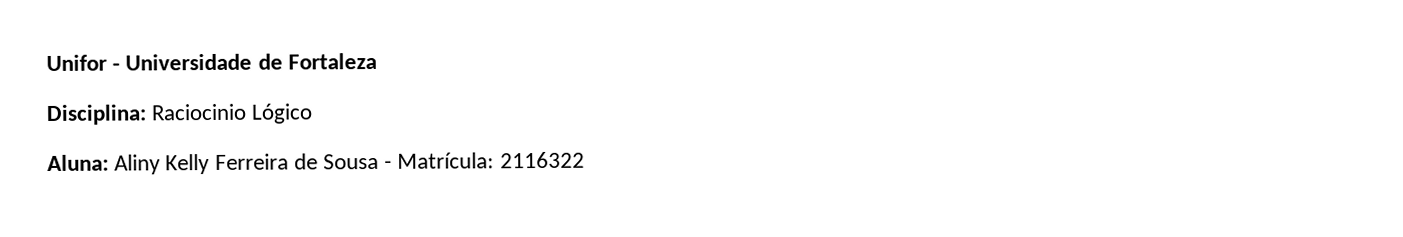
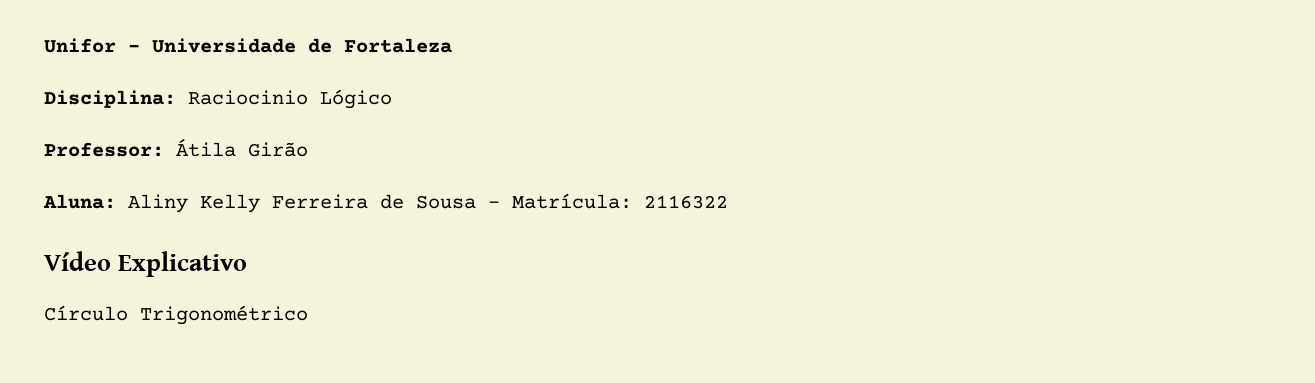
(314, 113) none -> [44,139,308,157] // Professor: Átila Girão
(585, 160) none -> [44,251,248,277] [44,305,308,325] // Vídeo Explicativo // Círculo Trigonométrico

